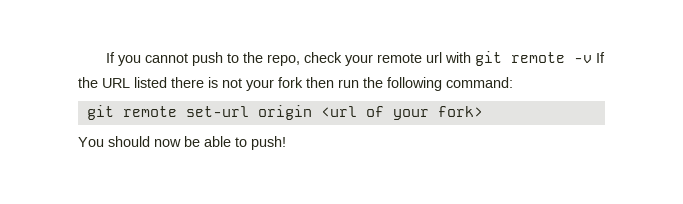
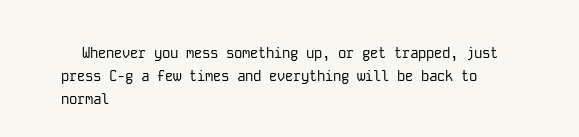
[105,51,605,66] [78,77,513,91] [86,105,483,120] [78,136,286,150] If you cannot push to the repo, check your remote url with git remote -v If the URL listed there is not your fork then run the following command: // git remote set-url origin <url of your fork> // You should now be able to push! -> [81,47,498,62] [61,70,477,84] [61,93,109,104] Whenever you mess something up, or get trapped, just press C-g a few times and everything will be back to normal

